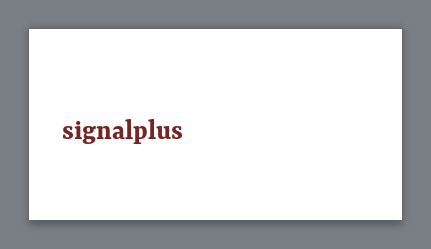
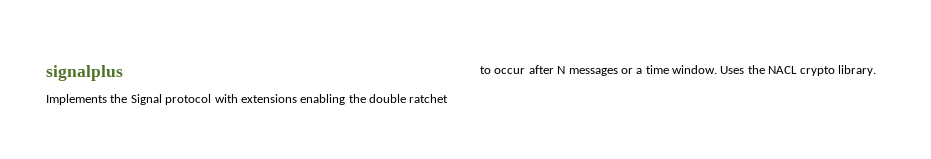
(183, 131) none -> [46,94,449,105] [480,65,876,76] // Implements the Signal protocol with extensions enabling the double ratchet to occur after N messages or a time window. Uses the NACL crypto library.

